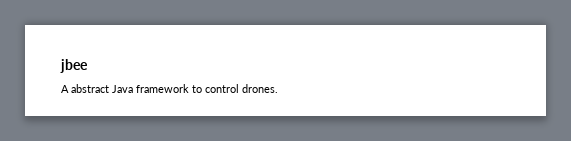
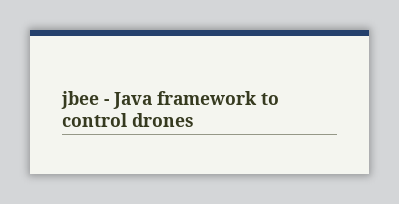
[61,84,109,93] // A abstract -> [104,99,109,105] -
[242,84,278,93] drones. -> [132,113,194,127] drones

